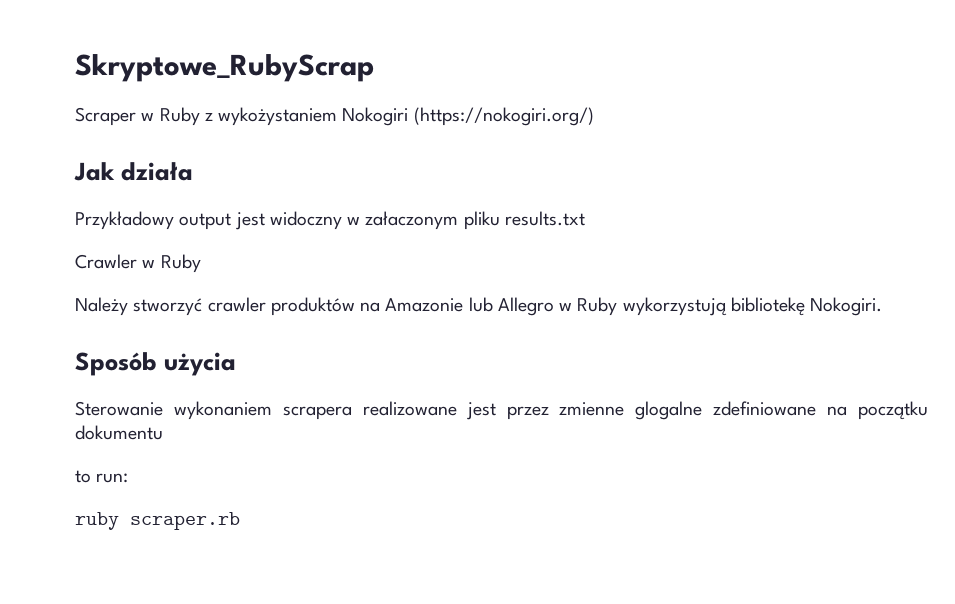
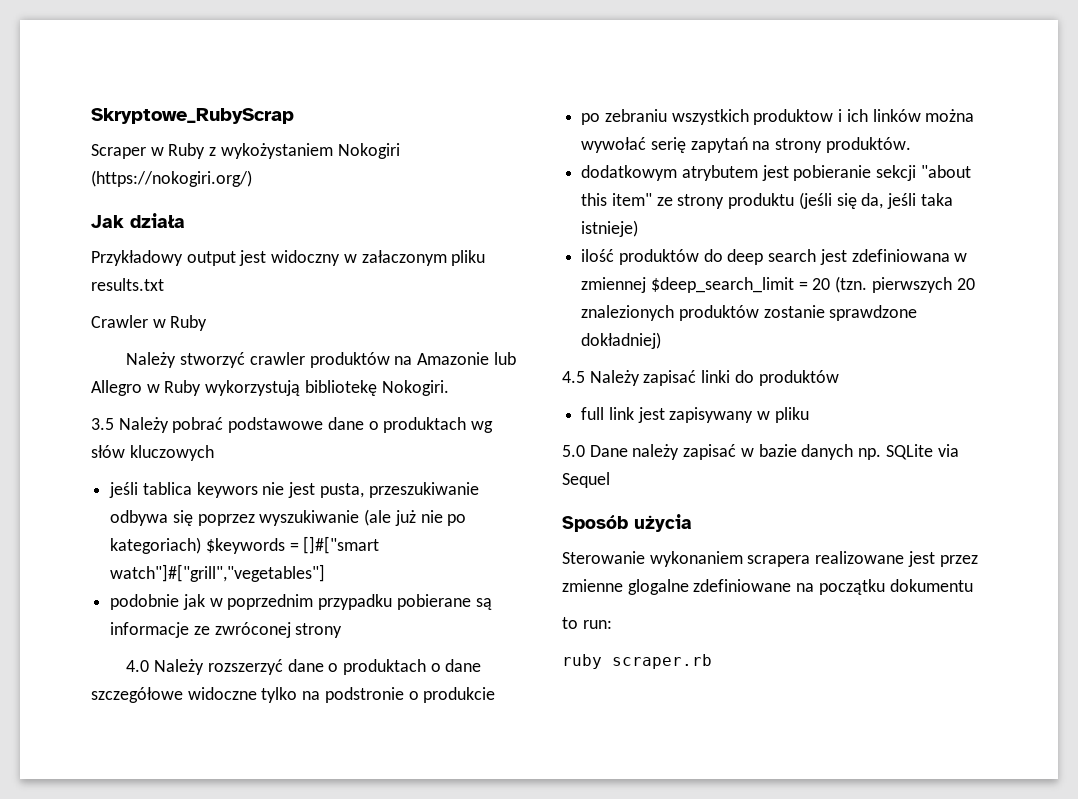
(883, 306) none -> [91,417,494,433] [91,445,214,461] [109,482,479,498] [110,509,467,526] [110,536,380,554] [110,564,326,582] [110,594,492,610] [110,622,343,638] [126,659,482,675] [91,687,496,703] [581,109,975,125] [581,137,911,153] [581,165,971,181] [581,192,953,209] [581,220,639,237] [581,249,968,265] [581,276,975,293] [581,305,918,321] [581,332,662,349] [562,370,839,386] [581,407,809,423] [562,444,959,460] [562,472,610,488] // 3.5 Należy pobrać podstawowe dane o produktach wg słów kluczowych // jeśli tablica keywors nie jest pusta, przeszukiwanie odbywa się poprzez wyszukiwanie (ale już nie po kategoriach) $keywords = []#["smart watch"]#["grill","vegetables"] // podobnie jak w poprzednim przypadku pobierane są informacje ze zwróconej strony // 4.0 Należy rozszerzyć dane o produktach o dane szczegółowe widoczne tylko na podstronie o produkcie // po zebraniu wszystkich produktow i ich linków można wywołać serię zapytań na strony produktów. // dodatkowym atrybutem jest pobieranie sekcji "about this item" ze strony produktu (jeśli się da, jeśli taka istnieje) // ilość produktów do deep search jest zdefiniowana w zmiennej $deep_search_limit = 20 (tzn. pierwszych 20 znalezionych produktów zostanie sprawdzone dokładniej) // 4.5 Należy zapisać linki do produktów // full link jest zapisywany w pliku // 5.0 Dane należy zapisać w bazie danych np. SQLite via Sequel

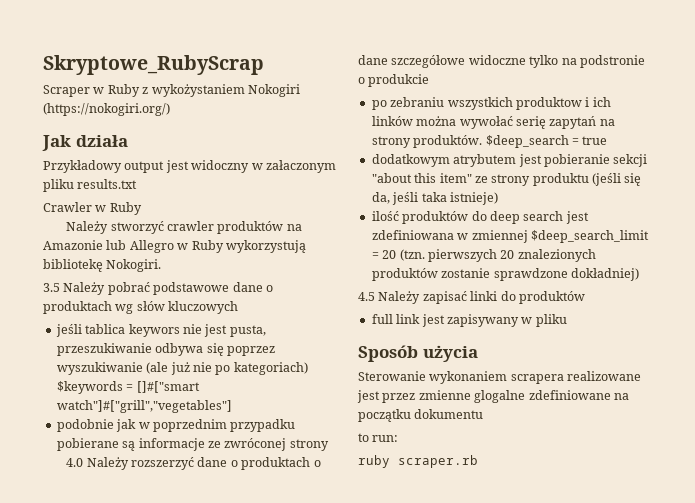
(911, 145) none -> [485,135,608,148] $deep_search = true
[562,444,959,460] [562,472,610,488] // 5.0 Dane należy zapisać w bazie danych np. SQLite via Sequel -> (567, 320) none

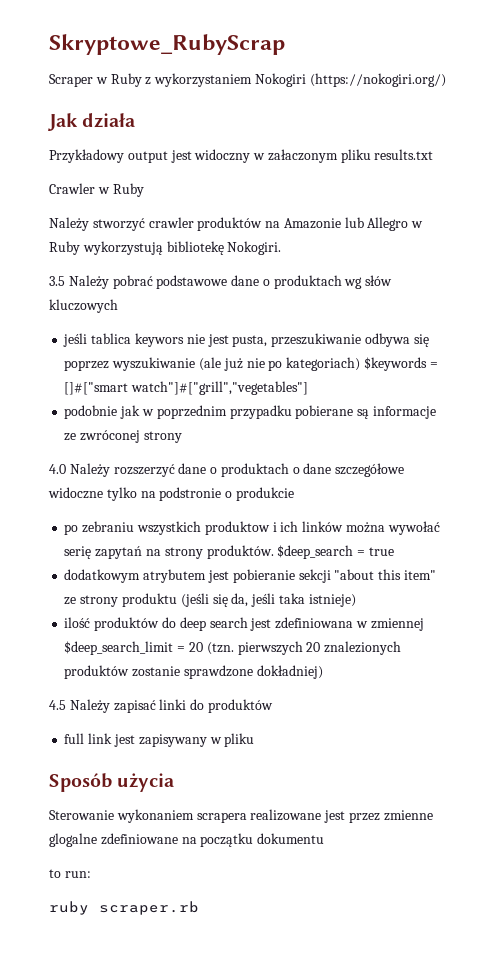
[151,84,245,97] wykożystaniem -> [154,73,253,87] wykorzystaniem

